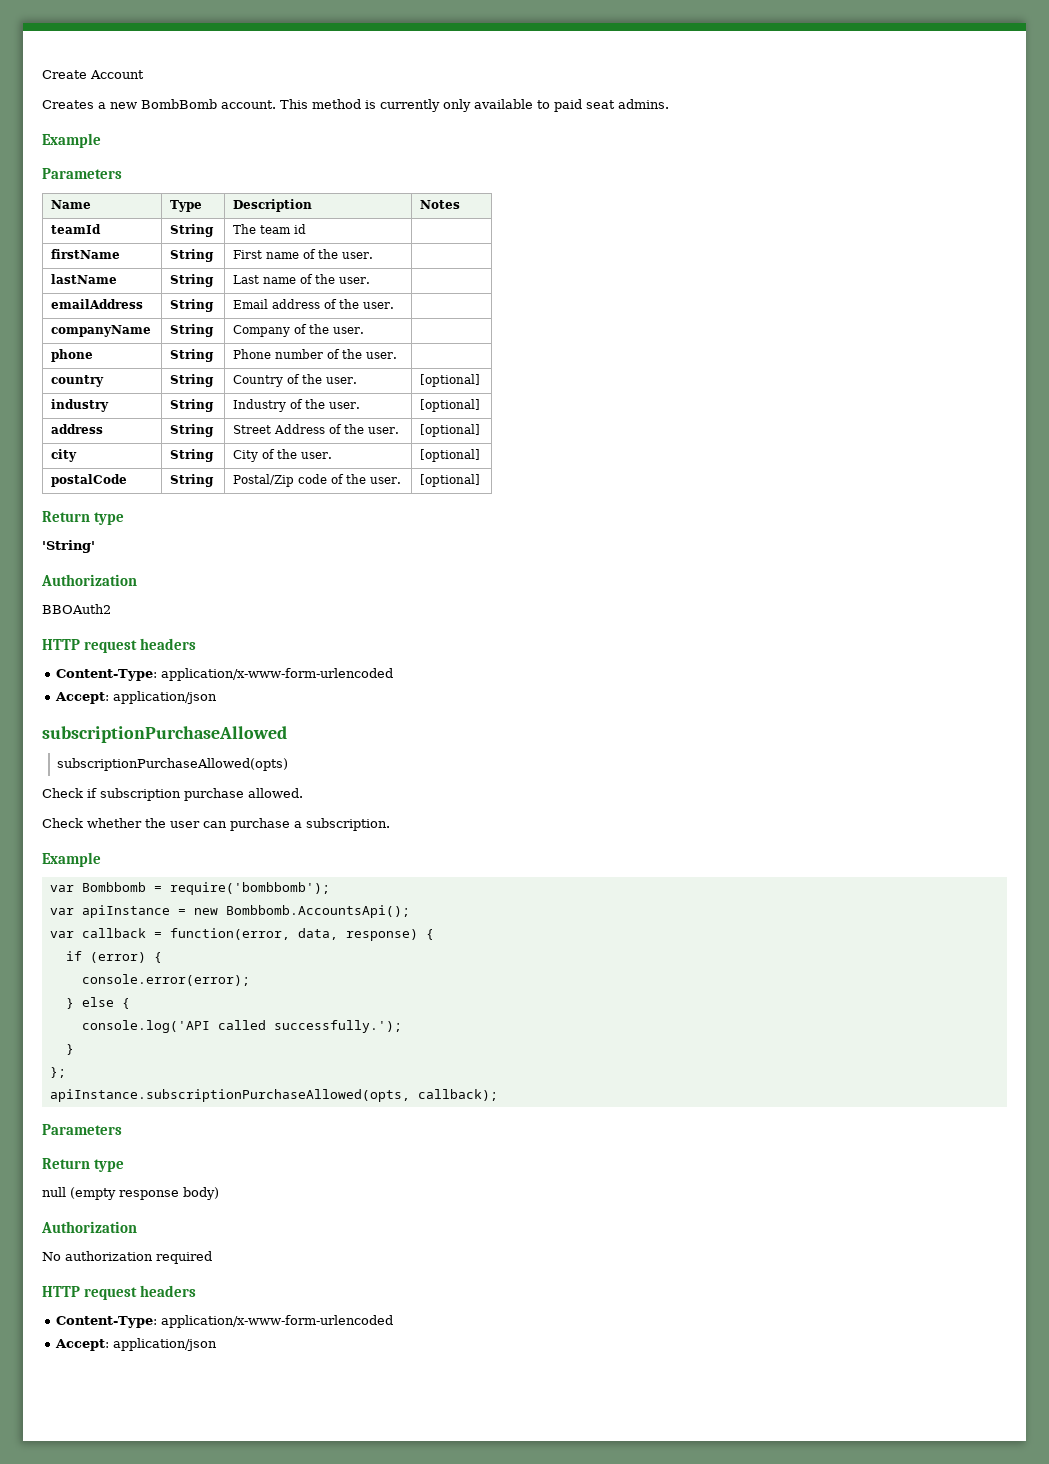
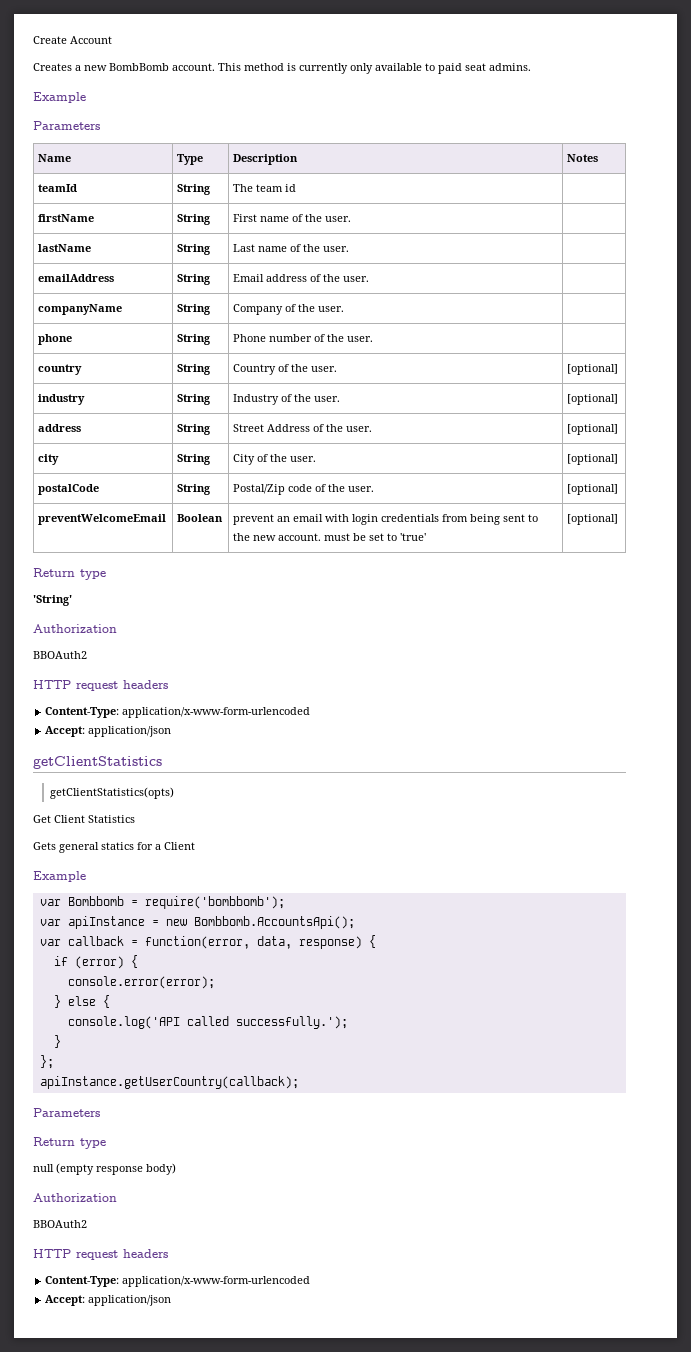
(481, 480) none -> [38,514,167,525] [177,514,224,522] [233,514,539,525] [233,533,427,541] [567,514,619,525] // preventWelcomeEmail | Boolean | prevent an email with login credentials from being sent to the new account. must be set to 'true' | [optional]
[42,726,287,743] [56,758,288,771] [42,788,303,801] [42,818,390,831] subscriptionPurchaseAllowed // subscriptionPurchaseAllowed(opts) // Check if subscription purchase allowed. // Check whether the user can purchase a subscription. -> [33,756,162,769] [50,787,175,799] [33,815,135,823] [33,842,195,853] getClientStatistics // getClientStatistics(opts) // Get Client Statistics // Gets general statics for a Client
[49,1089,498,1102] apiInstance.subscriptionPurchaseAllowed(opts, callback); -> [39,1076,299,1089] apiInstance.getUserCountry(callback);
[42,1251,212,1264] No authorization required -> [33,1220,87,1228] BBOAuth2

